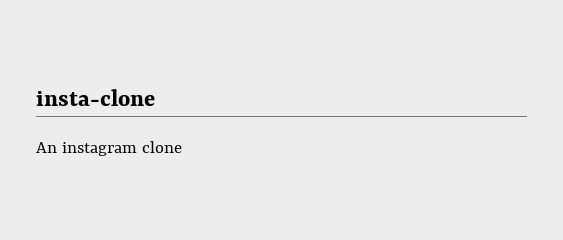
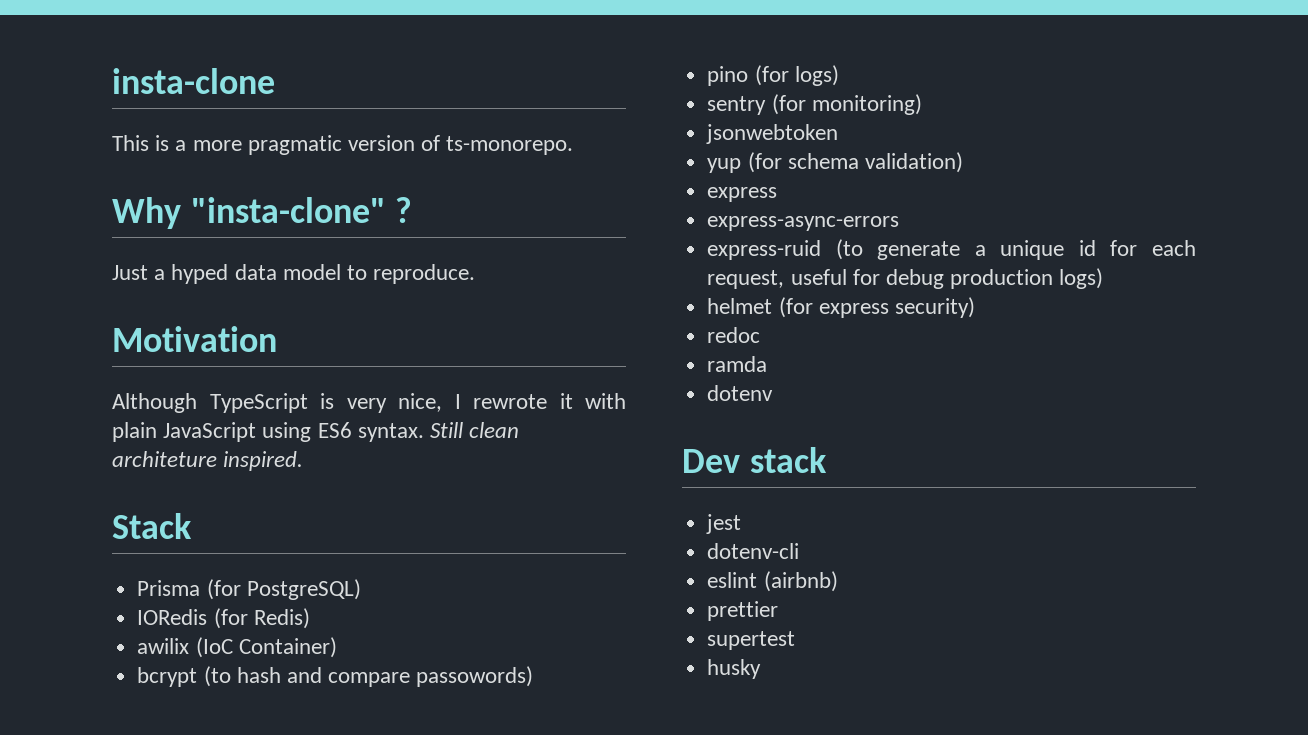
[36,141,182,156] An instagram clone -> [112,135,574,155] [112,197,413,229] [112,264,476,284] [112,326,277,352] [112,393,626,413] [112,422,520,442] [112,451,304,471] [112,513,192,539] [137,579,361,600] [137,608,310,629] [137,637,337,658] [137,666,534,687] [707,65,839,86] [707,94,922,115] [706,124,839,144] [707,152,963,173] [707,187,778,202] [707,216,900,231] [707,239,1196,260] [707,268,1104,289] [707,297,975,318] [707,327,761,343] [707,356,768,372] [707,385,774,401] [682,447,827,473] [706,514,742,534] [707,543,800,559] [707,571,838,592] [707,601,779,621] [707,631,796,650] [707,659,762,679] This is a more pragmatic version of ts-monorepo. // Why "insta-clone" ? // Just a hyped data model to reproduce. // Motivation // Although TypeScript is very nice, I rewrote it with plain JavaScript using ES6 syntax. Still clean architeture inspired. // Stack // Prisma (for PostgreSQL) // IORedis (for Redis) // awilix (IoC Container) // bcrypt (to hash and compare passowords) // pino (for logs) // sentry (for monitoring) // jsonwebtoken // yup (for schema validation) // express // express-async-errors // express-ruid (to generate a unique id for each request, useful for debug production logs) // helmet (for express security) // redoc // ramda // dotenv // Dev stack // jest // dotenv-cli // eslint (airbnb) // prettier // supertest // husky

